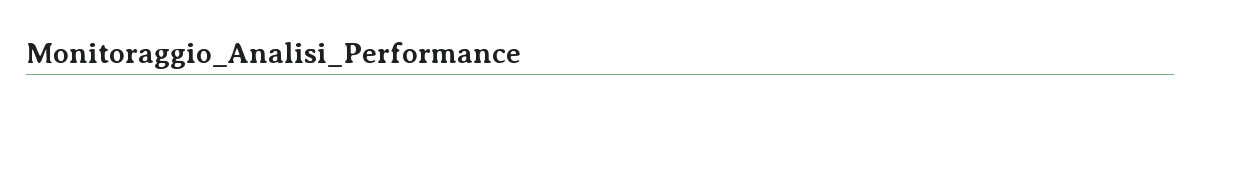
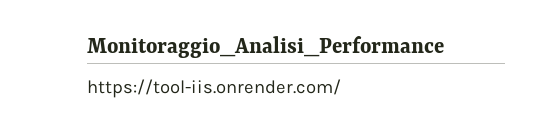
(521, 55) none -> [87,79,341,98] // https://tool-iis.onrender.com/

